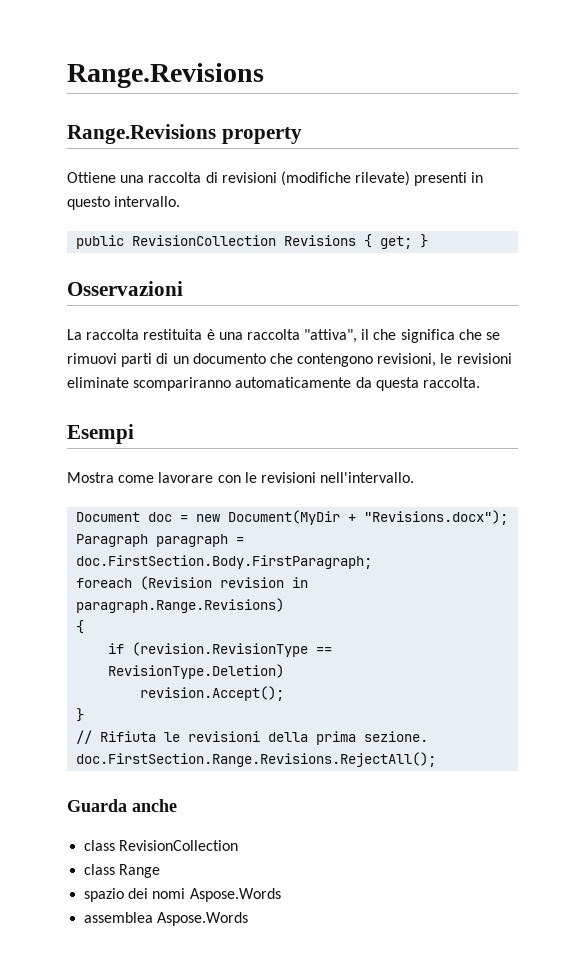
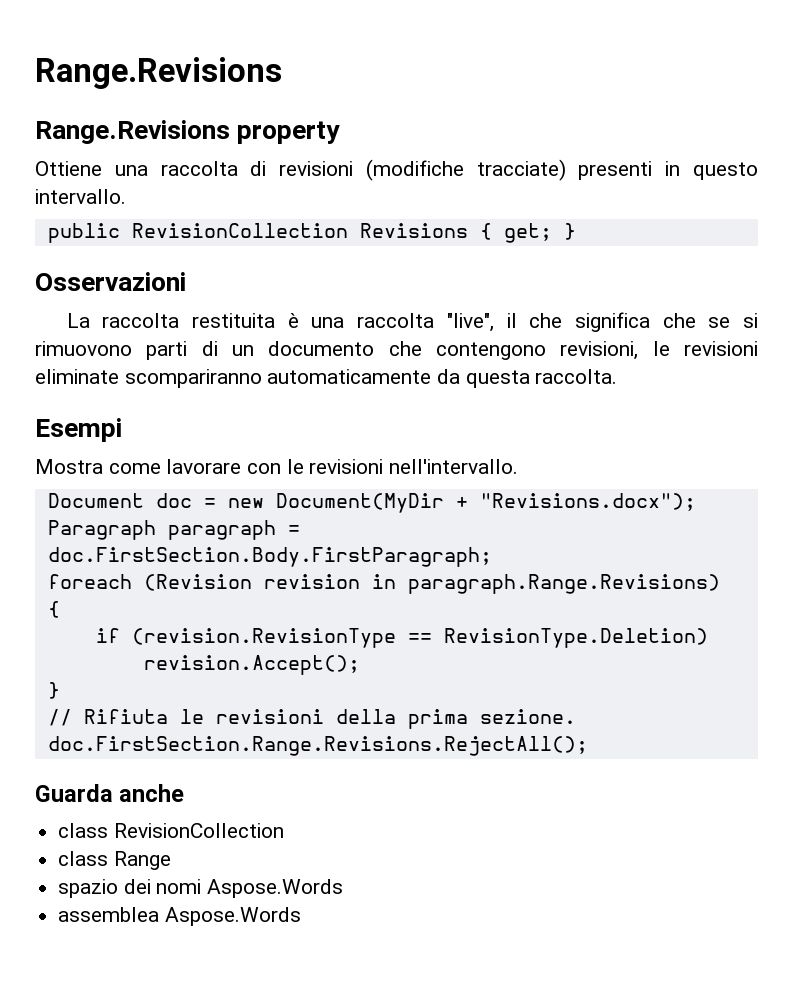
[355,171,411,186] rilevate) -> [476,159,566,181] tracciate)
[304,329,358,343] "attiva", -> [446,313,494,332] "live",
[67,353,117,364] rimuovi -> [742,313,758,328] [35,341,132,356] si rimuovono

